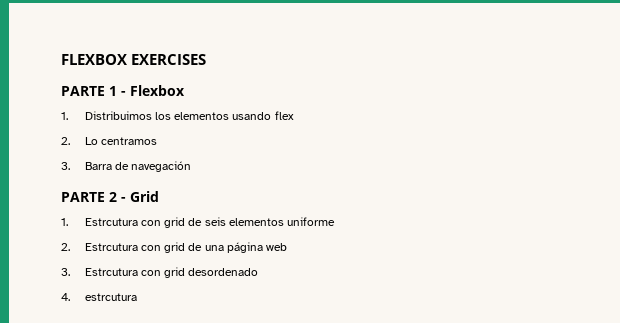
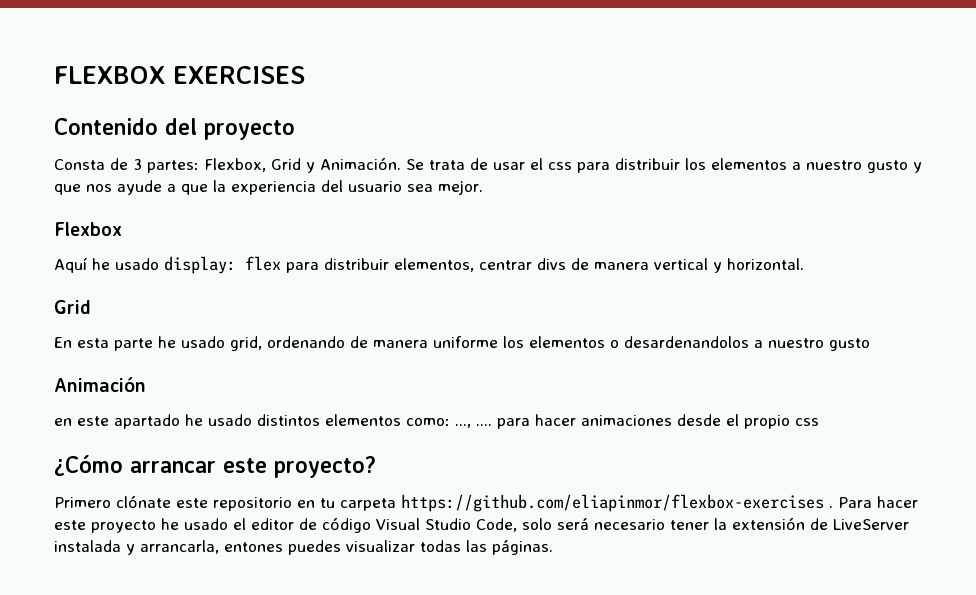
[61,85,185,96] [61,111,294,120] [61,137,157,145] [61,161,192,172] [61,191,159,202] [61,217,336,228] [61,242,288,253] [61,267,259,278] [61,293,137,301] PARTE 1 - Flexbox // 1. Distribuimos los elementos usando flex // 2. Lo centramos // 3. Barra de navegación // PARTE 2 - Grid // 1. Estrcutura con grid de seis elementos uniforme // 2. Estrcutura con grid de una página web // 3. Estrcutura con grid desordenado // 4. estrcutura -> [54,118,295,140] [54,157,922,173] [54,180,483,195] [54,222,122,236] [54,256,804,274] [54,300,91,314] [54,336,870,351] [54,377,146,392] [54,414,819,429] [54,455,376,478] [54,494,918,512] [54,517,909,533] [54,540,553,555] Contenido del proyecto // Consta de 3 partes: Flexbox, Grid y Animación. Se trata de usar el css para distribuir los elementos a nuestro gusto y que nos ayude a que la experiencia del usuario sea mejor. // Flexbox // Aquí he usado display: flex para distribuir elementos, centrar divs de manera vertical y horizontal. // Grid // En esta parte he usado grid, ordenando de manera uniforme los elementos o desardenandolos a nuestro gusto // Animación // en este apartado he usado distintos elementos como: ..., .... para hacer animaciones desde el propio css // ¿Cómo arrancar este proyecto? // Primero clónate este repositorio en tu carpeta https://github.com/eliapinmor/flexbox-exercises . Para hacer este proyecto he usado el editor de código Visual Studio Code, solo será necesario tener la extensión de LiveServer instalada y arrancarla, entones puedes visualizar todas las páginas.

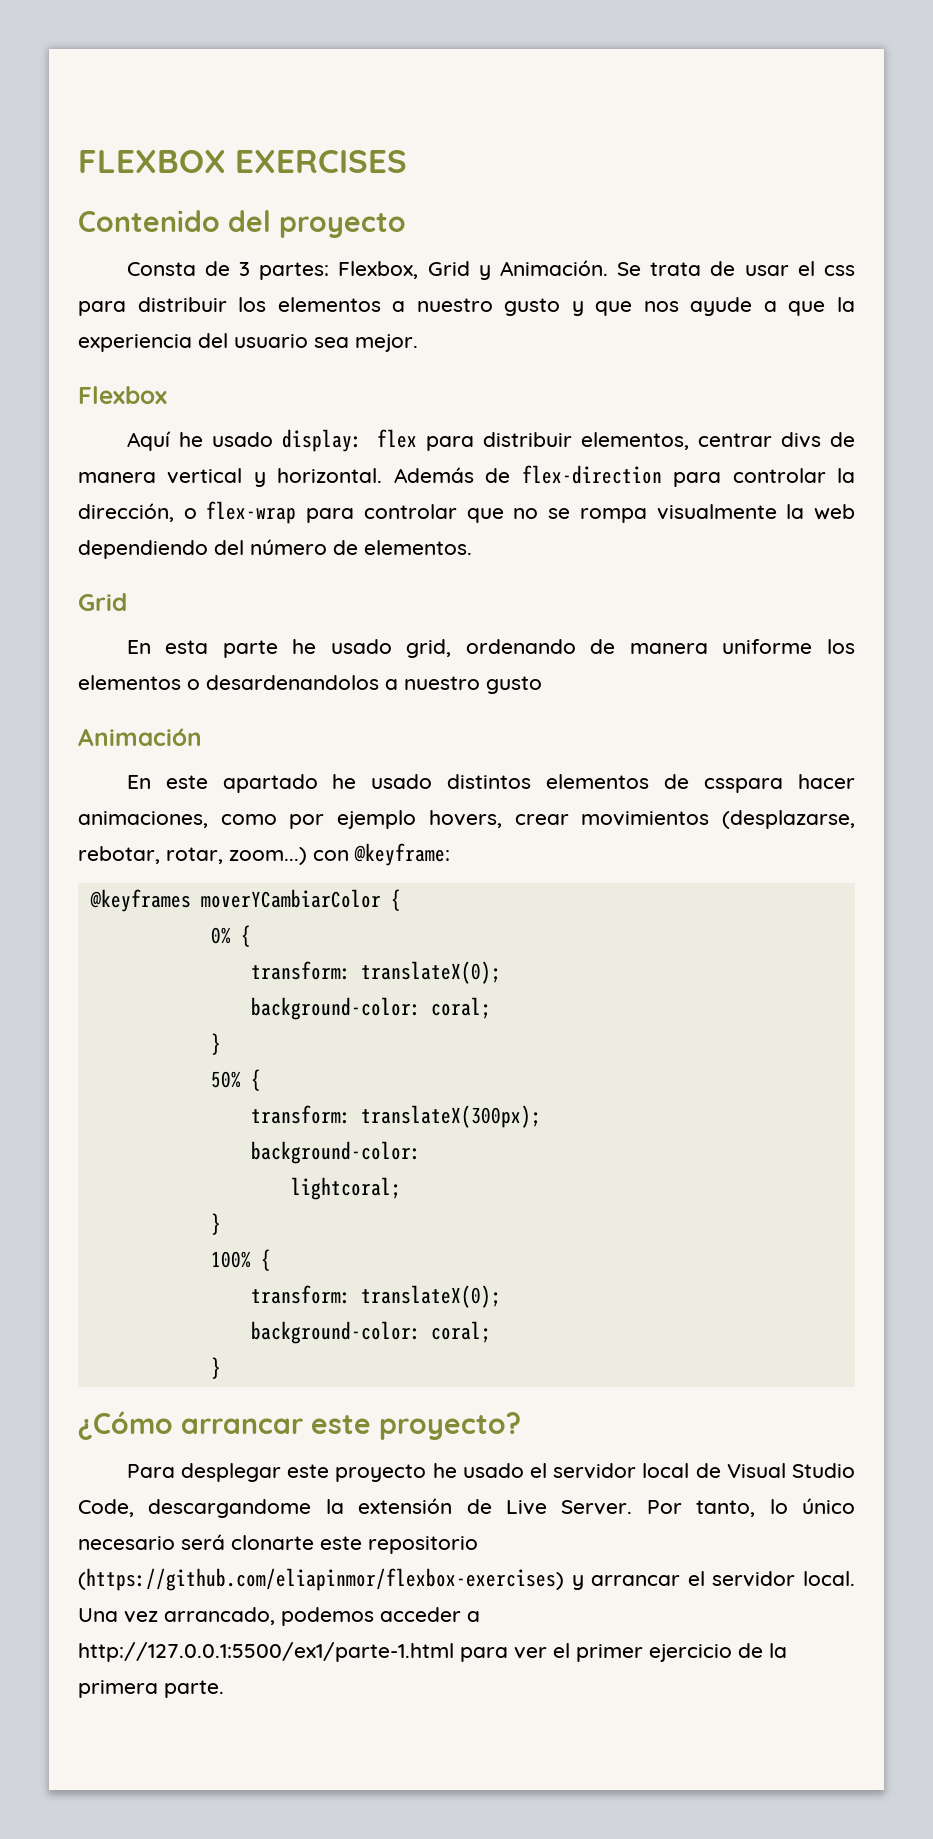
(804, 264) none -> [393,465,856,487] [78,501,856,524] [78,539,472,559] Además de flex-direction para controlar la dirección, o flex-wrap para controlar que no se rompa visualmente la web dependiendo del número de elementos.
[54,418,72,426] en -> [126,775,151,789] En
[406,414,819,429] [54,455,376,478] [54,494,918,512] como: ..., .... para hacer animaciones desde el propio css // ¿Cómo arrancar este proyecto? // Primero clónate este repositorio en tu carpeta https://github.com/eliapinmor/flexbox-exercises . Para hacer -> [664,774,856,793] [78,810,855,829] [78,843,450,866] [89,889,401,912] [210,925,251,947] [250,961,501,984] [250,997,491,1020] [210,1033,221,1055] [210,1069,261,1091] [250,1105,541,1128] [250,1141,421,1164] [290,1177,401,1200] [210,1213,221,1235] [210,1249,271,1271] [250,1285,501,1308] [250,1321,491,1344] [210,1357,221,1379] [78,1411,521,1440] [126,1463,281,1482] de csspara hacer animaciones, como por ejemplo hovers, crear movimientos (desplazarse, rebotar, rotar, zoom...) con @keyframe: // @keyframes moverYCambiarColor { // 0% { // transform: translateX(0); // background-color: coral; // } // 50% { // transform: translateX(300px); // background-color: // lightcoral; // } // 100% { // transform: translateX(0); // background-color: coral; // } // ¿Cómo arrancar este proyecto? // Para desplegar
[251,517,909,533] [54,540,553,555] editor de código Visual Studio Code, solo será necesario tener la extensión de LiveServer instalada y arrancarla, entones puedes visualizar todas las páginas. -> [553,1463,856,1479] [78,1498,855,1518] [78,1534,478,1554] [78,1568,856,1591] [78,1607,480,1626] [78,1642,787,1662] [78,1680,224,1698] servidor local de Visual Studio Code, descargandome la extensión de Live Server. Por tanto, lo único necesario será clonarte este repositorio (https://github.com/eliapinmor/flexbox-exercises) y arrancar el servidor local. Una vez arrancado, podemos acceder a http://127.0.0.1:5500/ex1/parte-1.html para ver el primer ejercicio de la primera parte.

